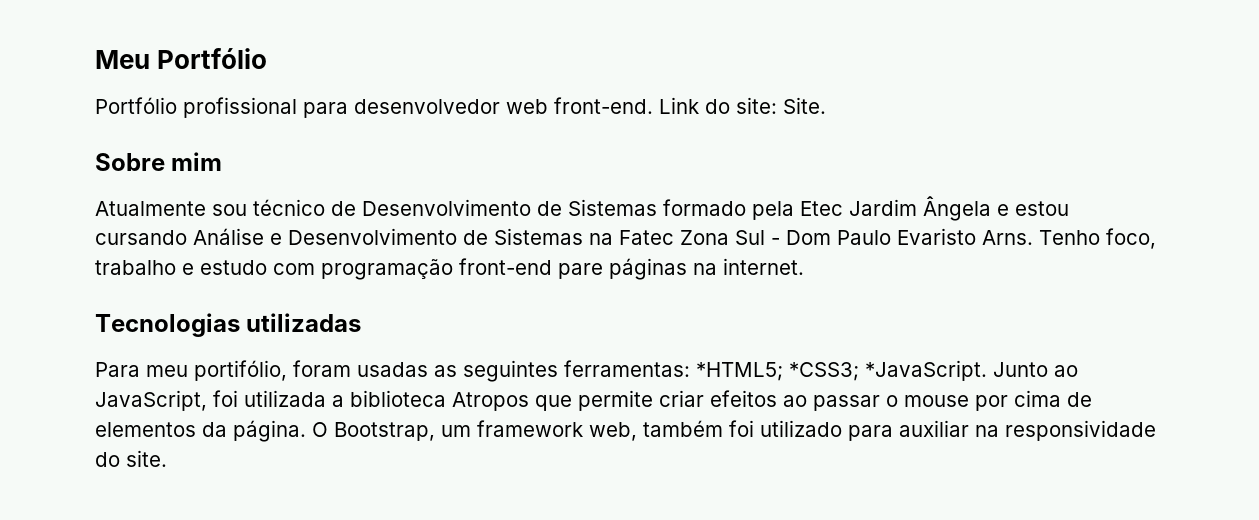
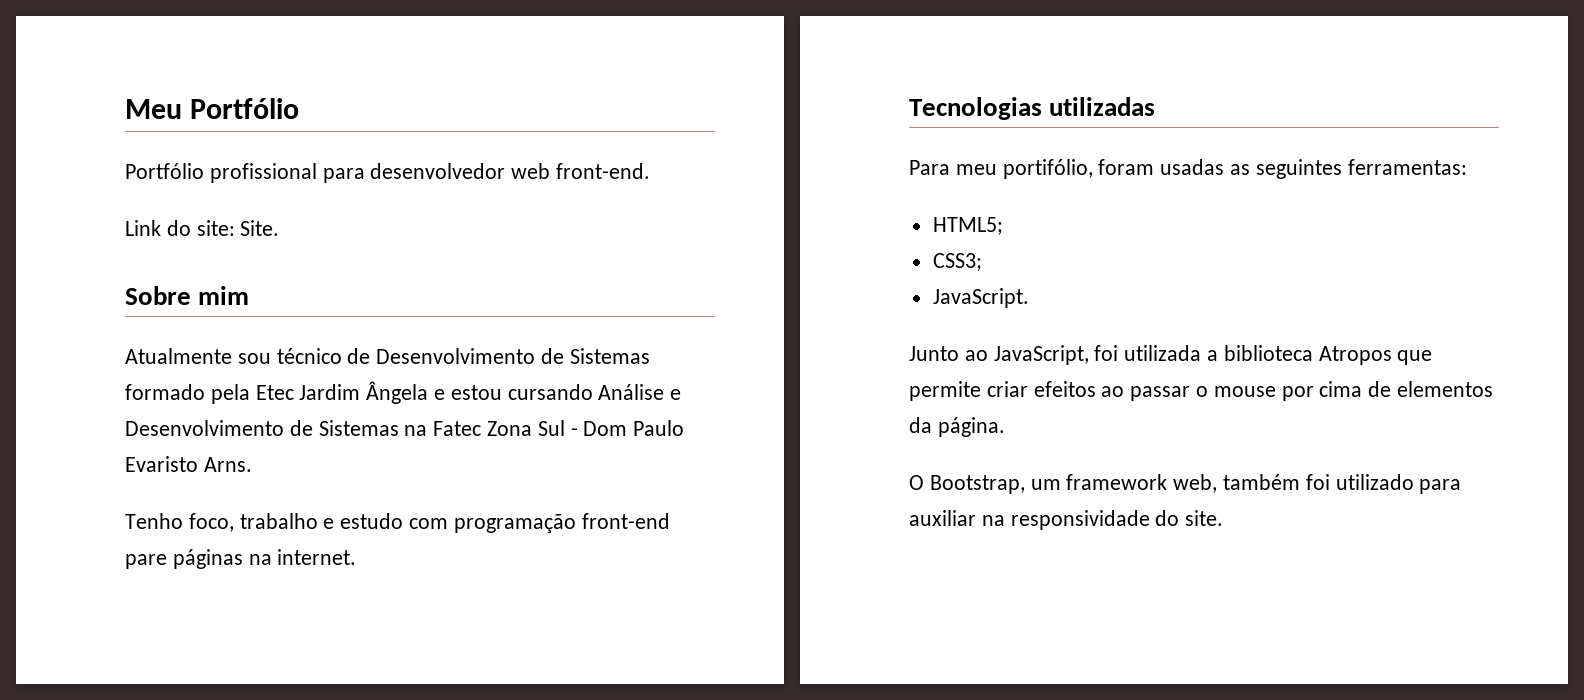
(653, 105) none -> (651, 171) //
(1033, 237) none -> (252, 464) //
[696,360,987,381] *HTML5; *CSS3; *JavaScript. -> [932,217,1003,235] [932,253,982,271] [932,288,1029,308] // HTML5; // CSS3; // JavaScript. //
(306, 431) none -> (1005, 427) //

